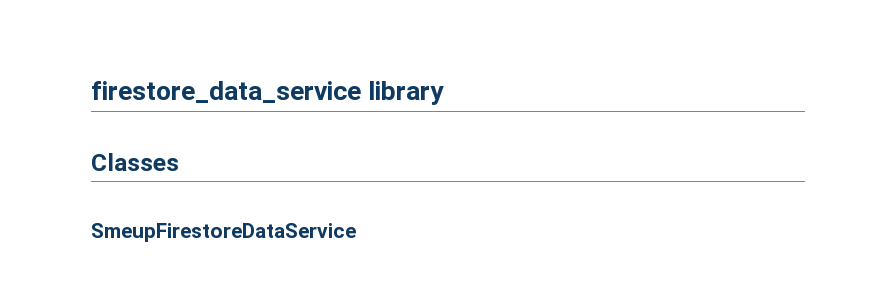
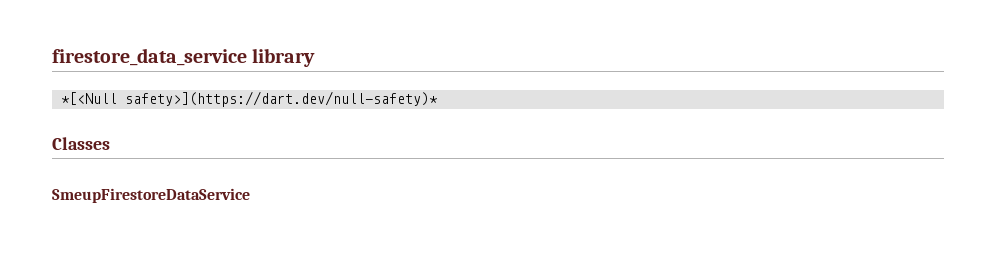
(445, 93) none -> [61,91,439,107] // *[<Null safety>](https://dart.dev/null-safety)*

